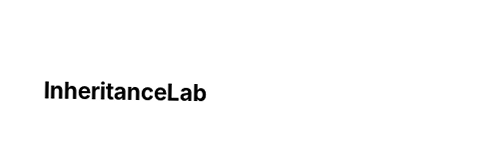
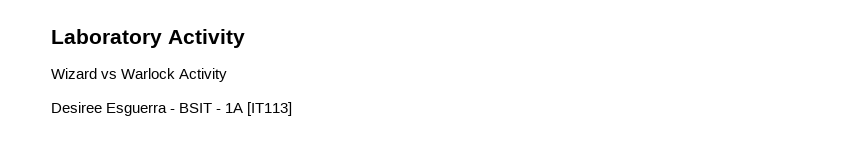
[43,80,207,102] InheritanceLab -> [51,29,245,48] [51,68,228,82] [51,102,293,116] Laboratory Activity // Wizard vs Warlock Activity // Desiree Esguerra - BSIT - 1A [IT113]

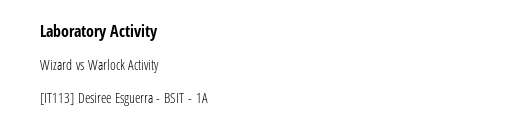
(228, 75) none -> [40,93,74,105] [IT113]
[247,102,293,116] [IT113] -> (208, 98) none

